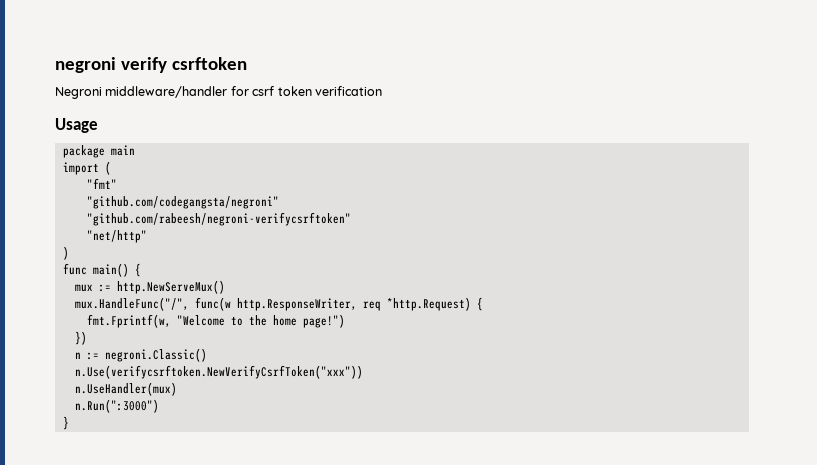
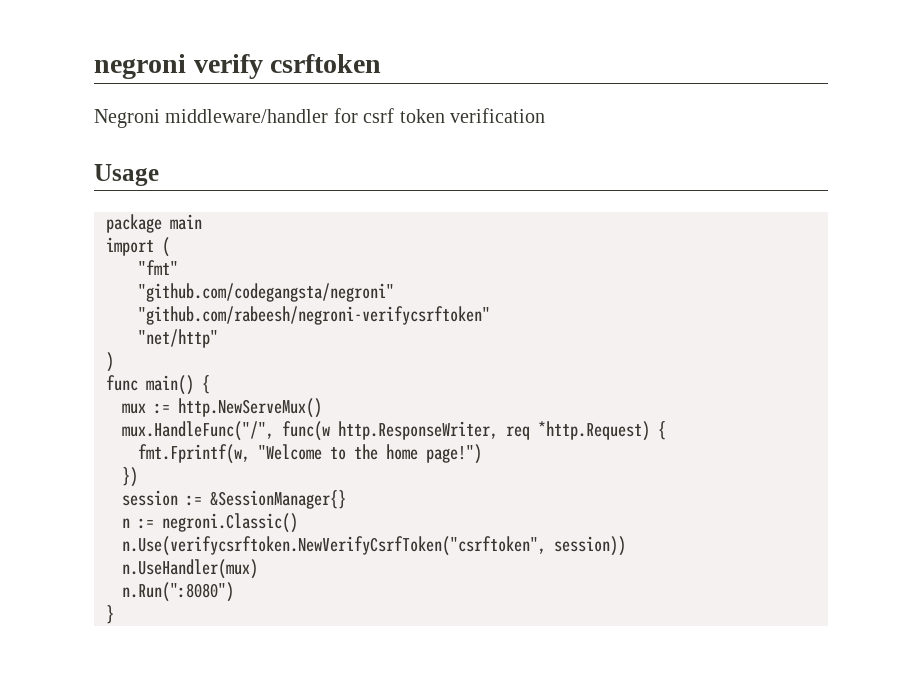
(87, 338) none -> [122,490,346,509] // session := &SessionManager{}
[74,365,363,379] n.Use(verifycsrftoken.NewVerifyCsrfToken("xxx")) -> [122,536,626,556] n.Use(verifycsrftoken.NewVerifyCsrfToken("csrftoken", session))
[74,399,159,413] n.Run(":3000") -> [122,582,234,602] n.Run(":8080")

